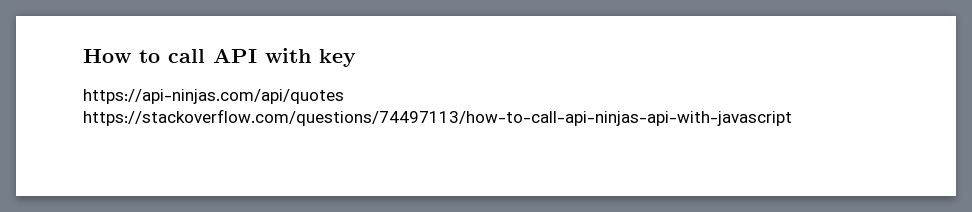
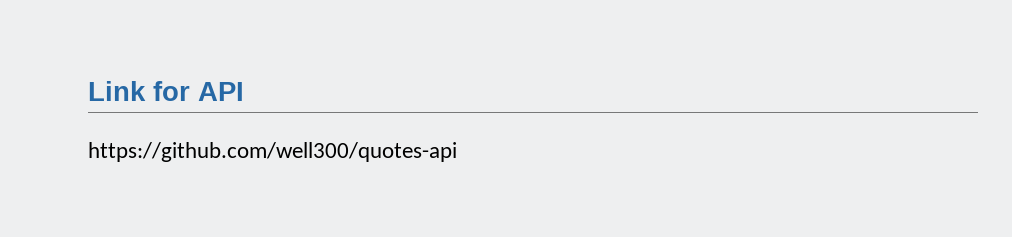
[83,48,356,67] [83,89,344,104] [83,109,792,126] How to call API with key // https://api-ninjas.com/api/quotes https://stackoverflow.com/questions/74497113/how-to-call-api-ninjas-api-with-javascript -> [88,81,244,101] [88,142,457,162] Link for API // https://github.com/well300/quotes-api

